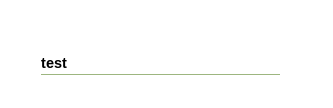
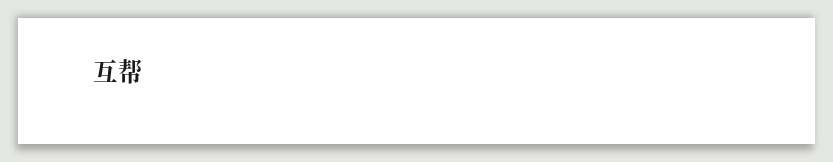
[41,58,67,68] test -> [93,59,143,84] 互帮

